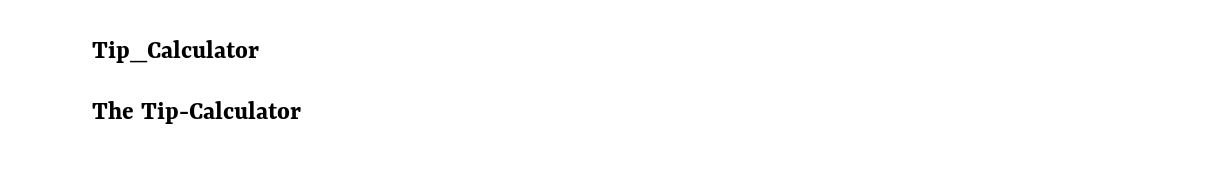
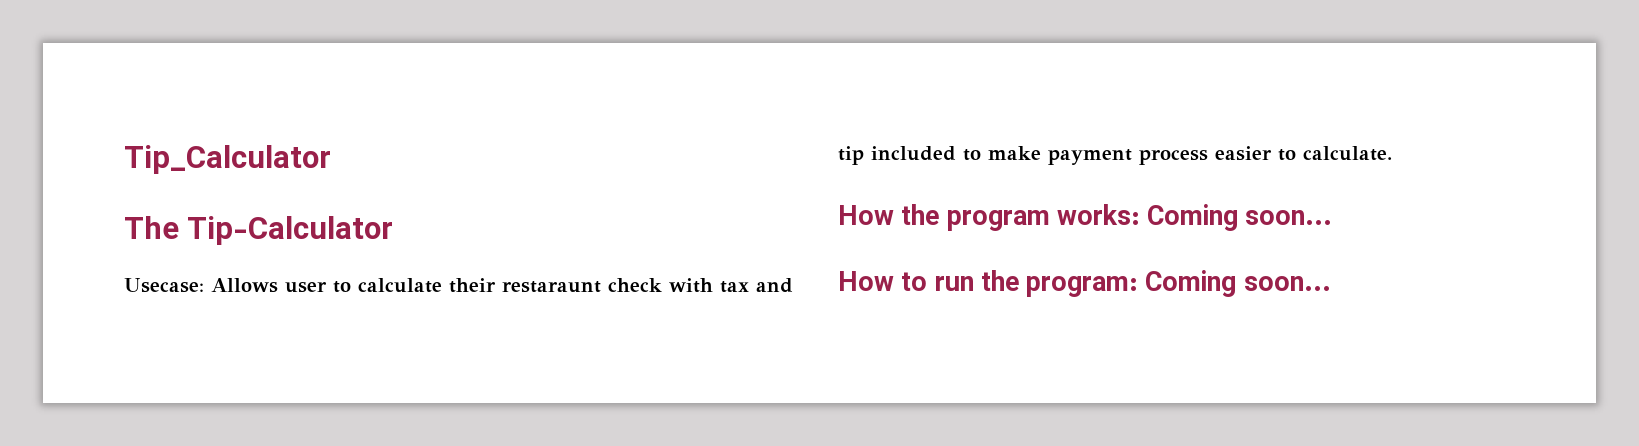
(302, 112) none -> [124,278,793,293] [838,146,1392,165] [838,204,1333,231] [838,270,1331,297] // Usecase: Allows user to calculate their restaraunt check with tax and tip included to make payment process easier to calculate. // How the program works: Coming soon... // How to run the program: Coming soon...

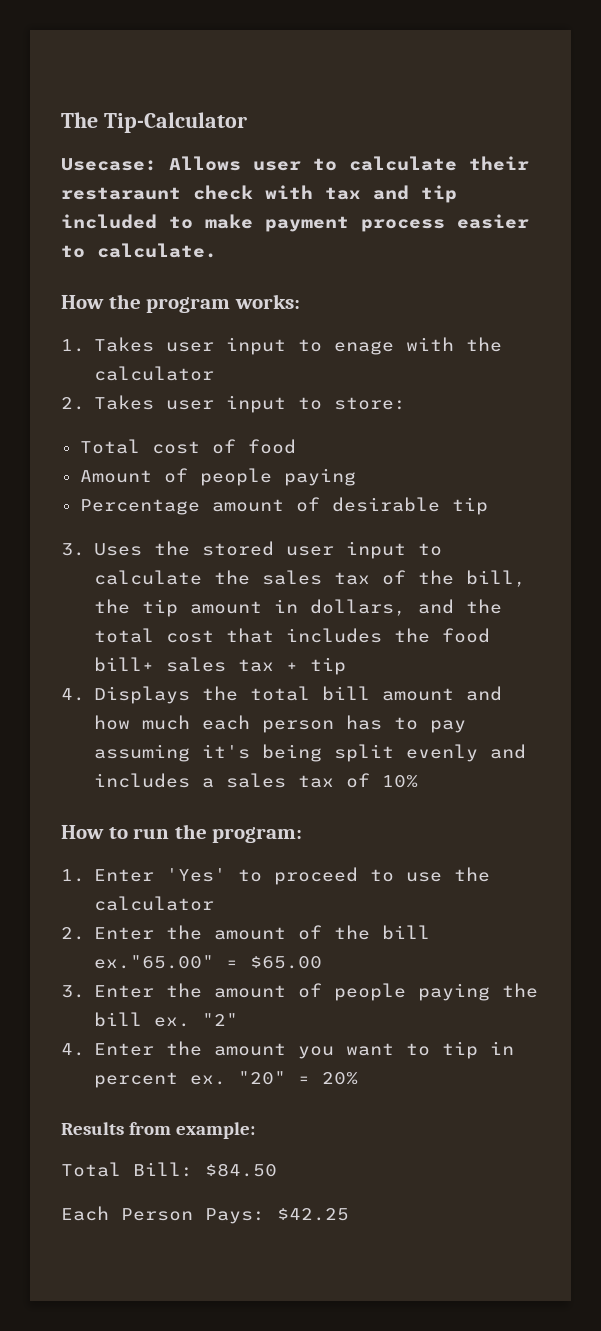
[124,145,331,174] Tip_Calculator // -> (61, 120) none
[1147,204,1333,231] Coming soon... -> [61,337,502,355] [93,366,214,381] [61,395,406,413] [79,439,296,454] [79,468,356,486] [79,497,488,515] [61,541,442,559] [93,570,526,587] [93,599,502,617] [93,628,490,643] [93,657,346,675] [61,686,502,704] [93,715,466,733] [93,744,526,762] [93,773,418,788] // 1. Takes user input to enage with the calculator // 2. Takes user input to store: // Total cost of food // Amount of people paying // Percentage amount of desirable tip // 3. Uses the stored user input to calculate the sales tax of the bill, the tip amount in dollars, and the total cost that includes the food bill+ sales tax + tip // 4. Displays the total bill amount and how much each person has to pay assuming it's being split evenly and includes a sales tax of 10%
[1145,270,1331,297] Coming soon... -> [61,867,490,885] [93,896,214,911] [61,925,430,940] [93,955,322,969] [61,983,538,1001] [93,1012,238,1027] [61,1041,514,1059] [93,1071,358,1088] [61,1122,256,1139] [61,1162,277,1177] [61,1206,349,1224] // 1. Enter 'Yes' to proceed to use the calculator // 2. Enter the amount of the bill ex."65.00" = $65.00 // 3. Enter the amount of people paying the bill ex. "2" // 4. Enter the amount you want to tip in percent ex. "20" = 20% // Results from example: // Total Bill: $84.50 // Each Person Pays: $42.25

